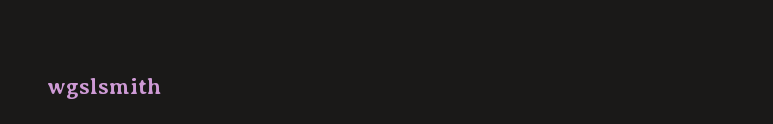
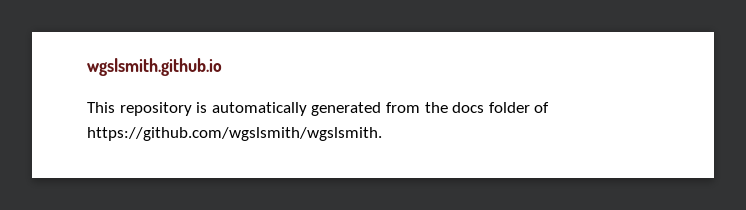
[47,78,161,99] wgslsmith -> [87,58,222,76] [87,102,550,116] [87,127,382,141] wgslsmith.github.io // This repository is automatically generated from the docs folder of https://github.com/wgslsmith/wgslsmith.

